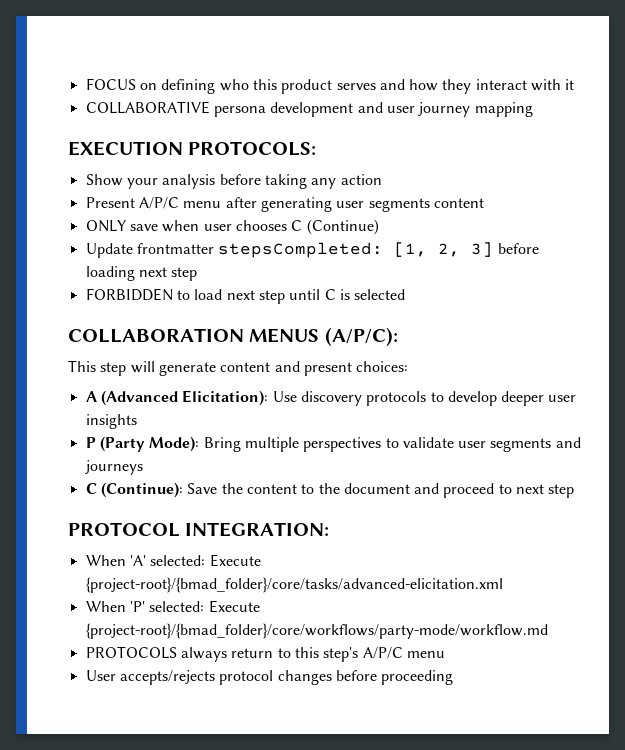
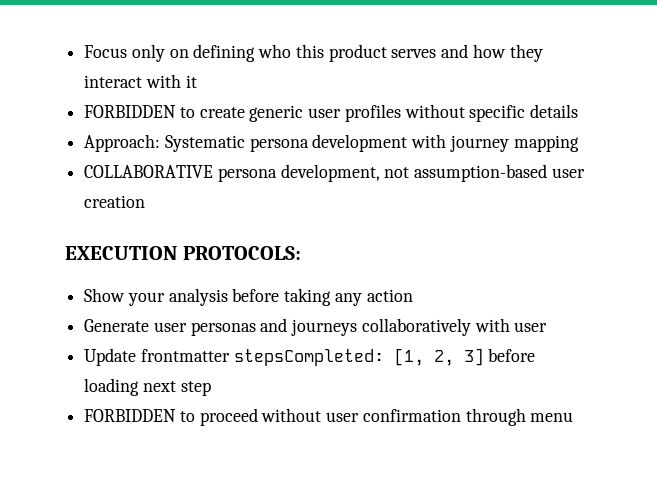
[85,78,136,90] FOCUS -> [84,44,165,62] Focus only
[85,101,533,117] COLLABORATIVE persona development and user journey mapping -> [84,104,579,122] [84,134,579,152] [84,164,585,182] [84,195,146,208] FORBIDDEN to create generic user profiles without specific details // Approach: Systematic persona development with journey mapping // COLLABORATIVE persona development, not assumption-based user creation
[85,197,484,212] [85,219,379,235] Present A/P/C menu after generating user segments content // ONLY save when user chooses C (Continue) -> [84,318,548,336] Generate user personas and journeys collaboratively with user
[194,289,406,304] [68,327,398,347] [68,360,409,376] [85,390,577,406] [85,414,137,429] [85,436,581,452] [84,460,143,475] [85,482,575,498] [68,522,330,537] [85,554,261,567] [85,577,503,593] [85,600,260,613] [85,623,548,639] [85,646,445,662] [85,670,454,685] load next step until C is selected // COLLABORATION MENUS (A/P/C): // This step will generate content and present choices: // A (Advanced Elicitation): Use discovery protocols to develop deeper user insights // P (Party Mode): Bring multiple perspectives to validate user segments and journeys // C (Continue): Save the content to the document and proceed to next step // PROTOCOL INTEGRATION: // When 'A' selected: Execute {project-root}/{bmad_folder}/core/tasks/advanced-elicitation.xml // When 'P' selected: Execute {project-root}/{bmad_folder}/core/workflows/party-mode/workflow.md // PROTOCOLS always return to this step's A/P/C menu // User accepts/rejects protocol changes before proceeding -> [199,408,574,426] proceed without user confirmation through menu

